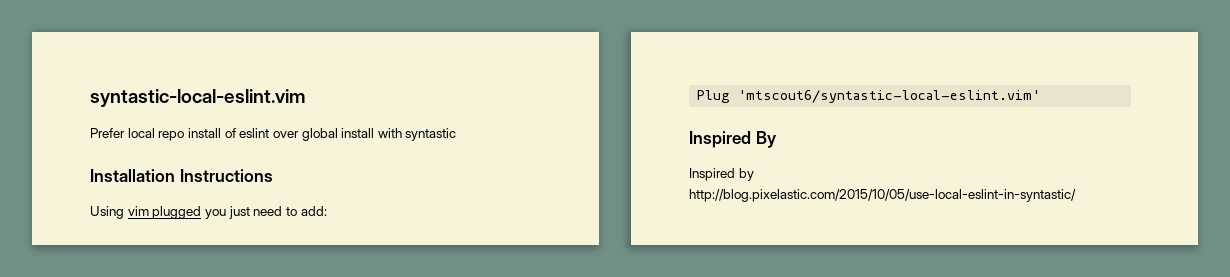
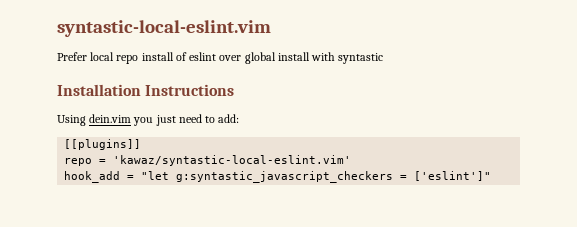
[127,206,202,219] vim plugged -> [89,114,132,123] dein.vim
[697,90,1041,103] [689,131,777,148] [689,168,754,181] [689,189,1076,202] Plug 'mtscout6/syntastic-local-eslint.vim' // Inspired By // Inspired by http://blog.pixelastic.com/2015/10/05/use-local-eslint-in-syntastic/ -> [64,139,142,150] [64,155,352,166] [64,171,492,183] [[plugins]] // repo = 'kawaz/syntastic-local-eslint.vim' // hook_add = "let g:syntastic_javascript_checkers = ['eslint']"

